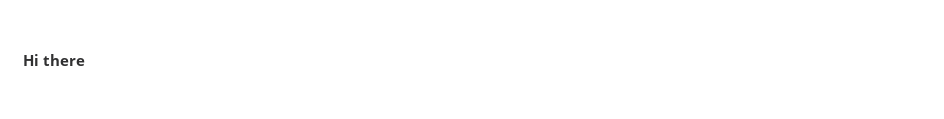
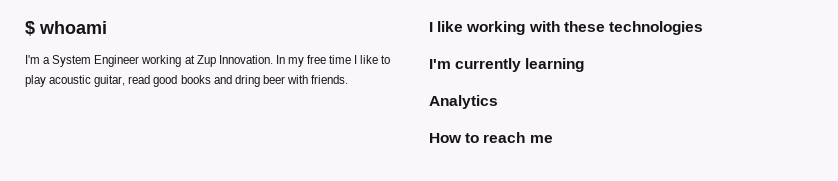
[23,54,86,66] Hi there -> [25,21,107,36] [25,55,391,67] [25,75,349,87] [429,21,703,35] [429,58,585,72] [429,95,498,109] [429,132,553,143] $ whoami // I'm a System Engineer working at Zup Innovation. In my free time I like to play acoustic guitar, read good books and dring beer with friends. // I like working with these technologies // I'm currently learning // Analytics // How to reach me

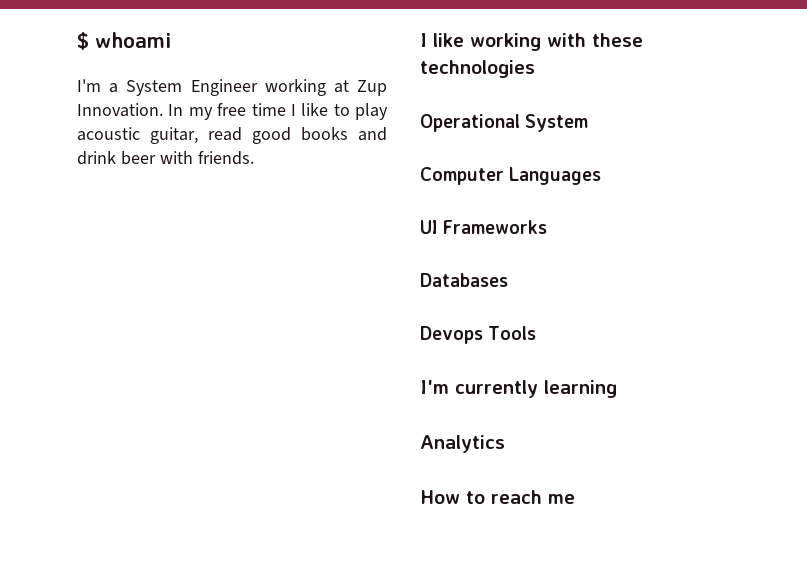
[234,75,260,87] dring -> [77,151,116,165] drink
(703, 28) none -> [420,114,589,132] [420,167,602,185] [420,220,548,234] [420,273,508,287] [420,326,537,344] // Operational System // Computer Languages // UI Frameworks // Databases // Devops Tools

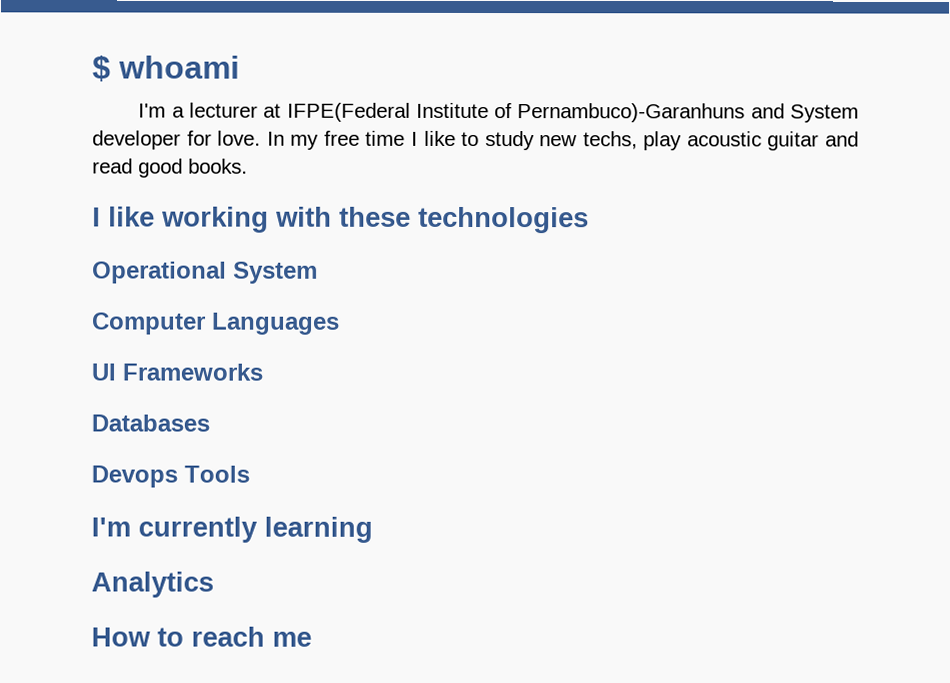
[126,79,388,96] [77,103,163,117] System Engineer working at Zup Innovation. -> [188,102,860,123] [92,130,262,150] lecturer at IFPE(Federal Institute of Pernambuco)-Garanhuns and System developer for love.
[355,103,388,120] [77,127,387,144] [77,151,254,165] play acoustic guitar, read good books and drink beer with friends. -> [484,131,859,151] [92,158,248,178] study new techs, play acoustic guitar and read good books.

